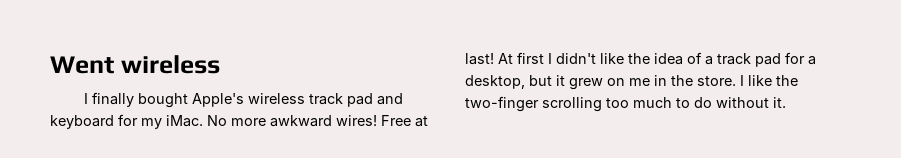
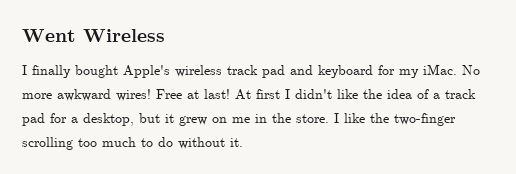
[120,55,220,74] wireless -> [83,29,165,42] Wireless

